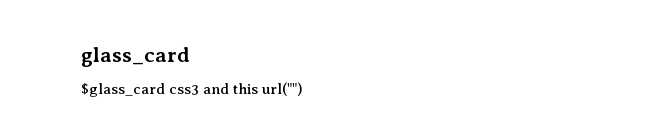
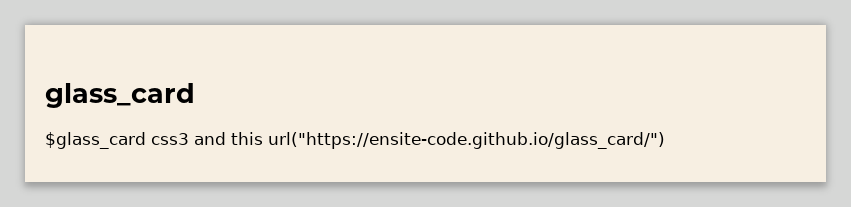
[262,82,304,96] url("") -> [268,132,665,149] url("https://ensite-code.github.io/glass_card/")

